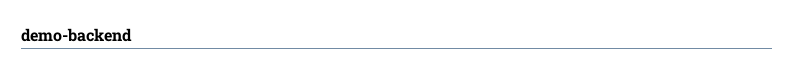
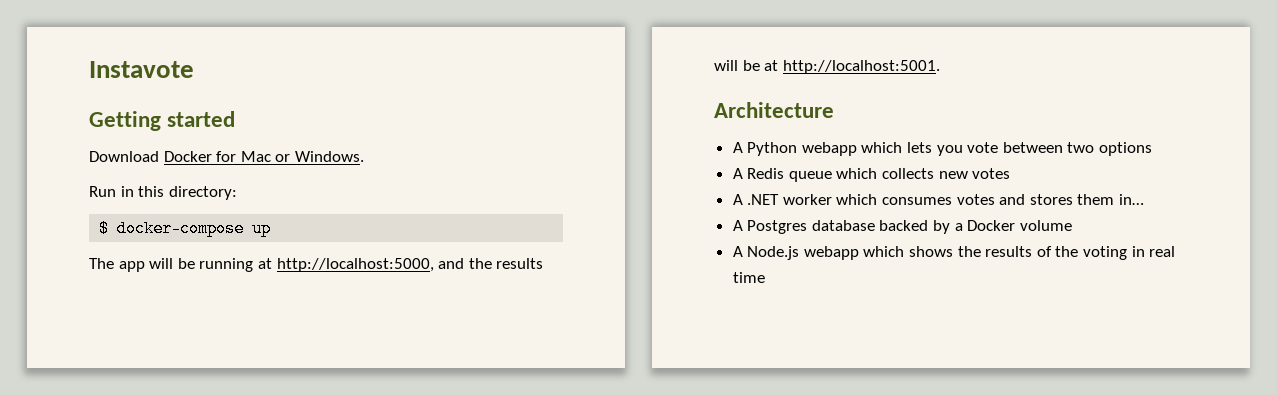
[21,28,132,42] demo-backend -> [89,61,194,78] [89,111,236,131] [89,151,364,162] [89,186,237,200] [99,220,272,237] [89,258,544,272] [714,60,940,74] [714,102,834,118] [732,142,1153,156] [732,168,1011,182] [732,194,1145,205] [732,220,1072,234] [732,246,1176,260] [732,272,765,283] Instavote // Getting started // Download Docker for Mac or Windows. // Run in this directory: // $ docker-compose up // The app will be running at http://localhost:5000, and the results will be at http://localhost:5001. // Architecture // A Python webapp which lets you vote between two options // A Redis queue which collects new votes // A .NET worker which consumes votes and stores them in… // A Postgres database backed by a Docker volume // A Node.js webapp which shows the results of the voting in real time

